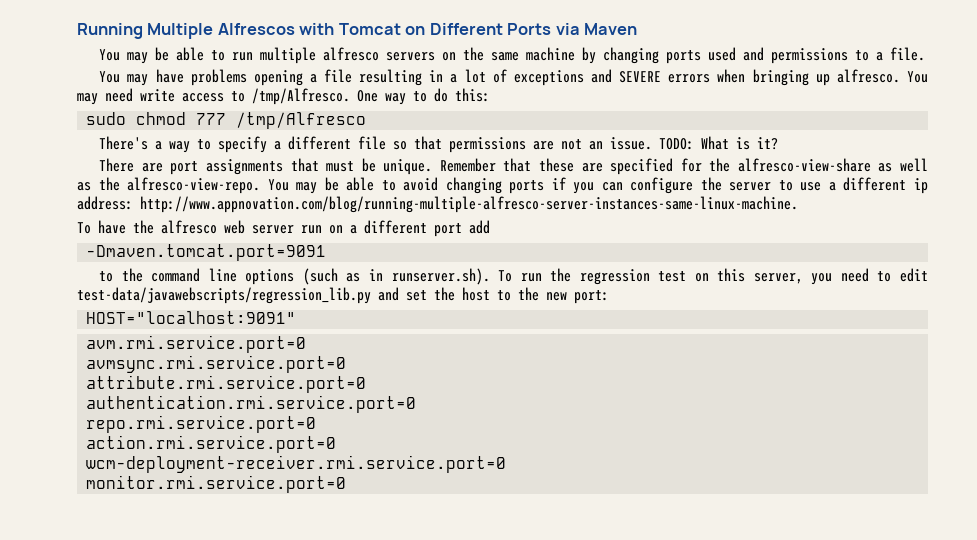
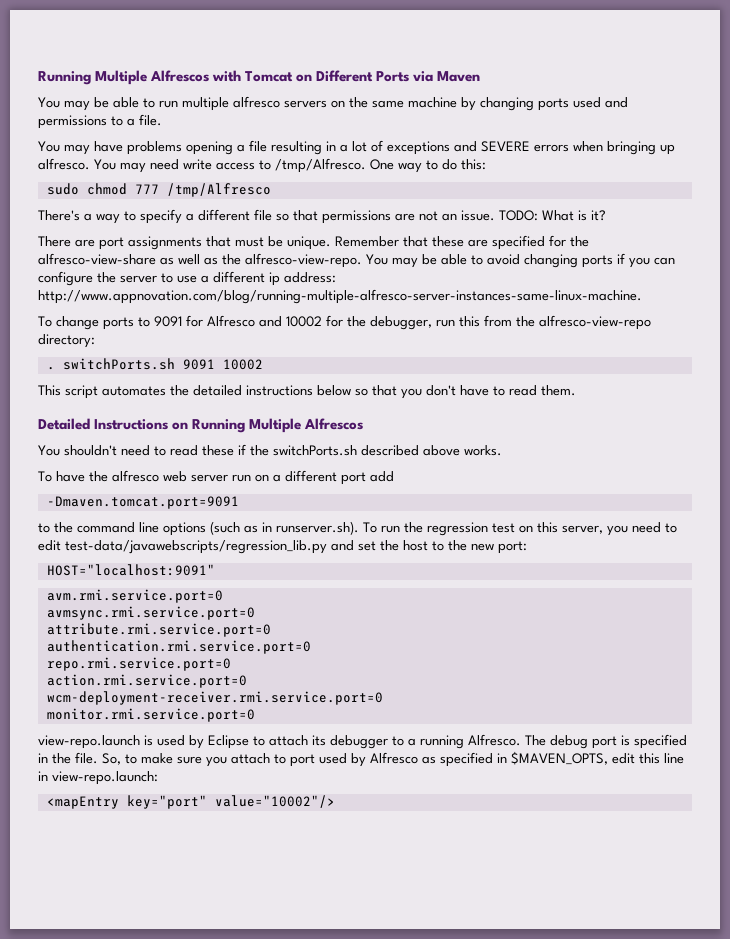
(798, 204) none -> [38,315,651,330] [38,334,95,348] [46,358,263,370] [38,385,576,399] [38,418,364,433] [38,444,502,456] // To change ports to 9091 for Alfresco and 10002 for the debugger, run this from the alfresco-view-repo directory: // . switchPorts.sh 9091 10002 // This script automates the detailed instructions below so that you don't have to read them. // Detailed Instructions on Running Multiple Alfrescos // You shouldn't need to read these if the switchPorts.sh described above works.
(347, 484) none -> [38,734,687,749] [38,751,684,767] [38,771,158,785] [46,795,335,809] // view-repo.launch is used by Eclipse to attach its debugger to a running Alfresco. The debug port is specified in the file. So, to make sure you attach to port used by Alfresco as specified in $MAVEN_OPTS, edit this line in view-repo.launch: // <mapEntry key="port" value="10002"/>

